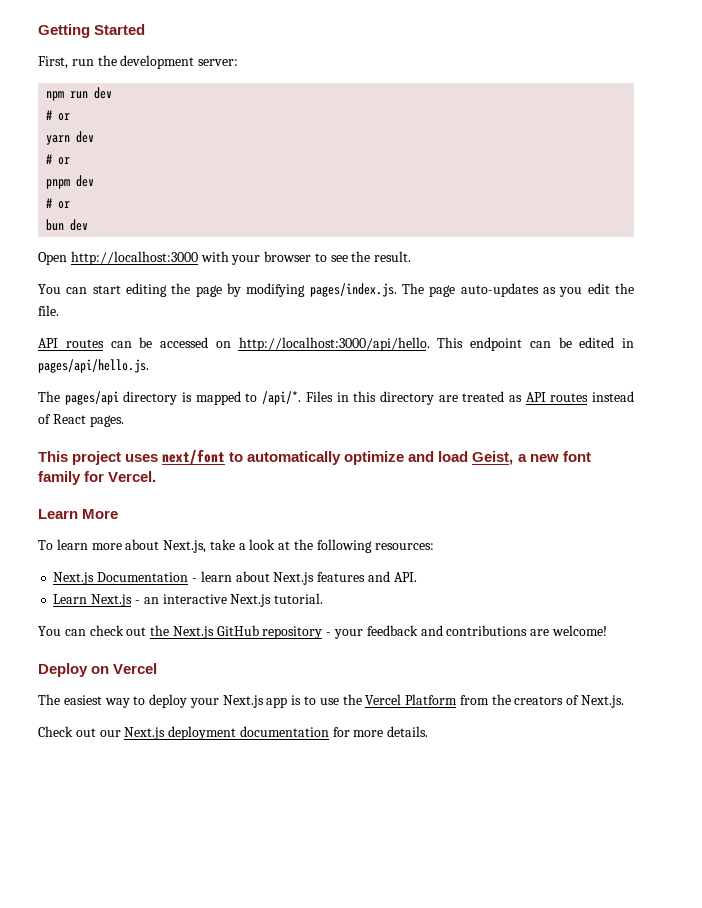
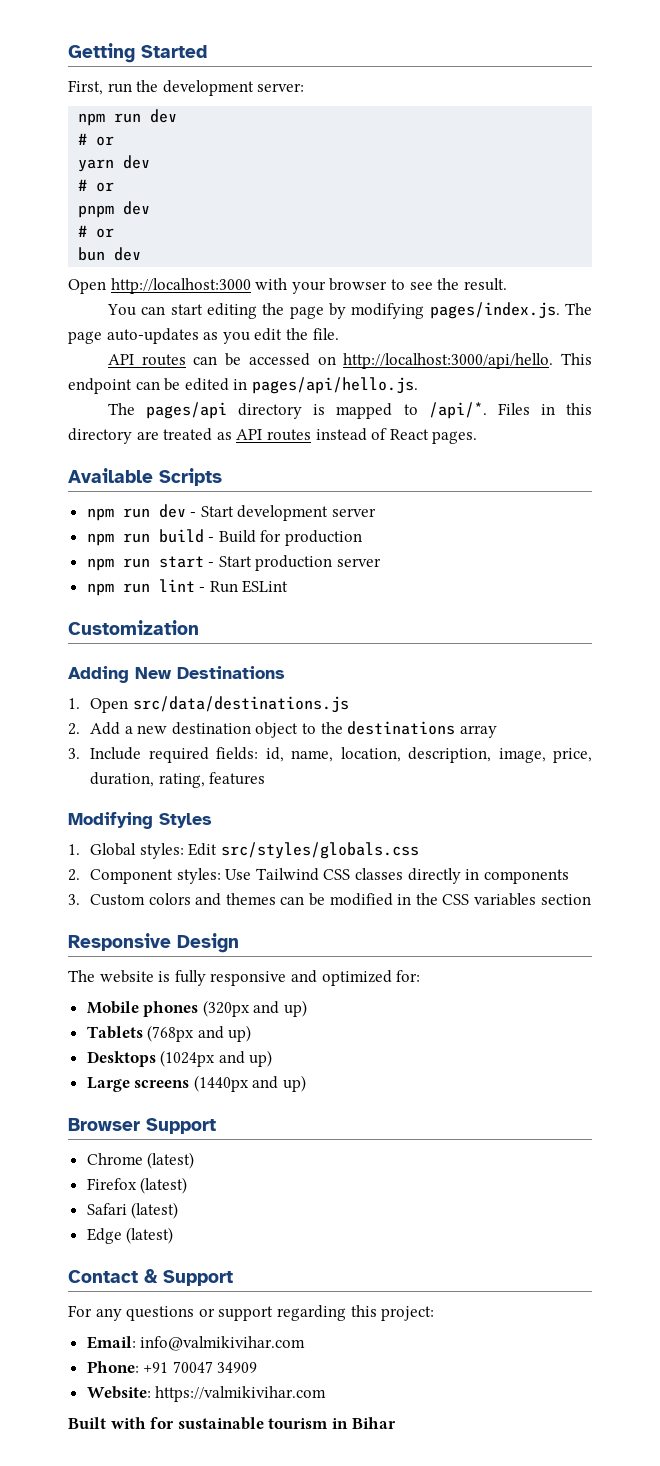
[38,449,591,465] [38,471,157,485] [38,509,119,519] [38,539,434,553] [53,571,417,585] [53,593,324,607] [38,625,607,639] [38,663,158,677] [38,694,625,708] [38,726,429,740] This project uses next/font to automatically optimize and load Geist, a new font family for Vercel. // Learn More // To learn more about Next.js, take a look at the following resources: // Next.js Documentation - learn about Next.js features and API. // Learn Next.js - an interactive Next.js tutorial. // You can check out the Next.js GitHub repository - your feedback and contributions are welcome! // Deploy on Vercel // The easiest way to deploy your Next.js app is to use the Vercel Platform from the creators of Next.js. // Check out our Next.js deployment documentation for more details. -> [68,468,222,486] [86,504,377,521] [86,529,363,546] [86,555,382,571] [86,579,289,596] [68,620,199,635] [68,666,285,683] [68,696,349,713] [68,721,497,738] [68,747,592,763] [90,772,266,788] [68,812,212,829] [68,842,419,859] [68,868,569,884] [68,893,591,906] [68,933,239,953] [68,970,421,986] [86,1000,308,1017] [86,1025,252,1042] [86,1050,273,1067] [86,1075,307,1092] [68,1118,216,1134] [86,1152,195,1169] [86,1177,188,1194] [86,1202,179,1219] [86,1227,174,1244] [68,1269,233,1286] [68,1305,435,1321] [86,1336,306,1351] [86,1361,258,1373] [86,1386,327,1402] [68,1417,396,1430] Available Scripts // npm run dev - Start development server // npm run build - Build for production // npm run start - Start production server // npm run lint - Run ESLint // Customization // Adding New Destinations // 1. Open src/data/destinations.js // 2. Add a new destination object to the destinations array // 3. Include required fields: id, name, location, description, image, price, duration, rating, features // Modifying Styles // 1. Global styles: Edit src/styles/globals.css // 2. Component styles: Use Tailwind CSS classes directly in components // 3. Custom colors and themes can be modified in the CSS variables section // Responsive Design // The website is fully responsive and optimized for: // Mobile phones (320px and up) // Tablets (768px and up) // Desktops (1024px and up) // Large screens (1440px and up) // Browser Support // Chrome (latest) // Firefox (latest) // Safari (latest) // Edge (latest) // Contact & Support // For any questions or support regarding this project: // Email: info@valmikivihar.com // Phone: +91 70047 34909 // Website: https://valmikivihar.com // Built with for sustainable tourism in Bihar

